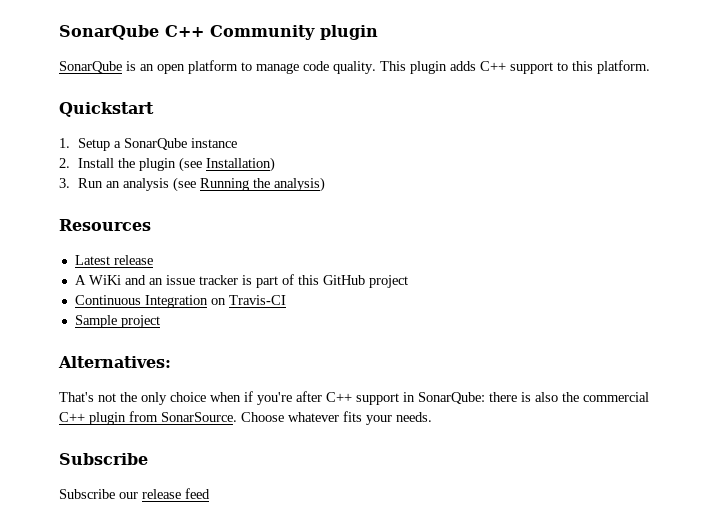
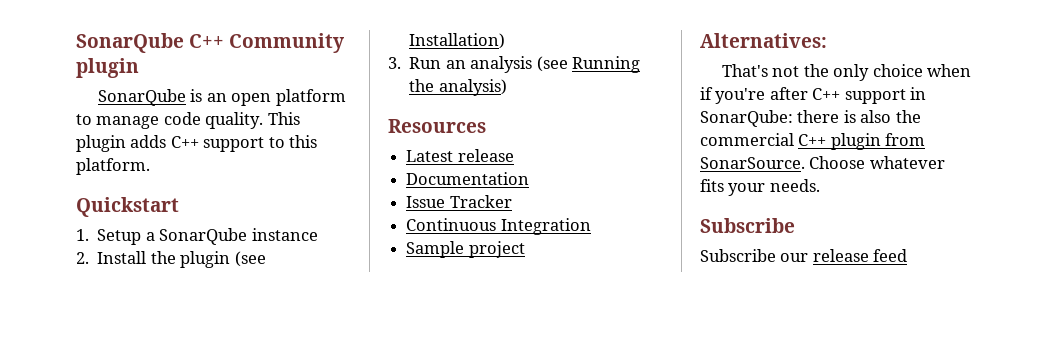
[74,274,408,288] A WiKi and an issue tracker is part of this GitHub project -> [406,172,530,185] [406,195,512,208] Documentation // Issue Tracker
[210,295,286,305] on Travis-CI -> (591, 226) none

